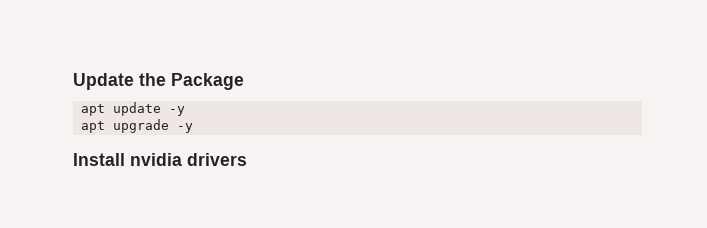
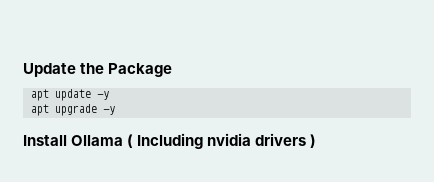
(125, 159) none -> [71,133,204,149] Ollama ( Including
(247, 159) none -> [310,134,317,148] )

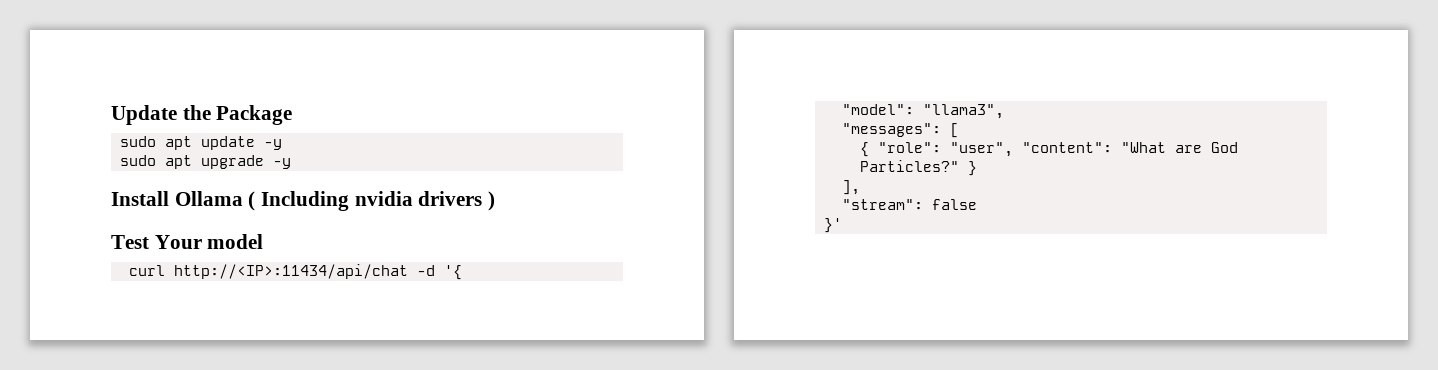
(173, 70) none -> [120,136,157,147] sudo
(109, 95) none -> [120,155,157,166] sudo
(317, 141) none -> [111,234,264,249] [129,264,463,280] [842,104,1005,119] [842,123,960,138] [860,142,1239,157] [860,160,978,176] [842,180,861,195] [842,199,978,210] [824,218,843,233] // Test Your model // curl http://<IP>:11434/api/chat -d '{ // "model": "llama3", // "messages": [ // { "role": "user", "content": "What are God Particles?" } // ], // "stream": false // }'

